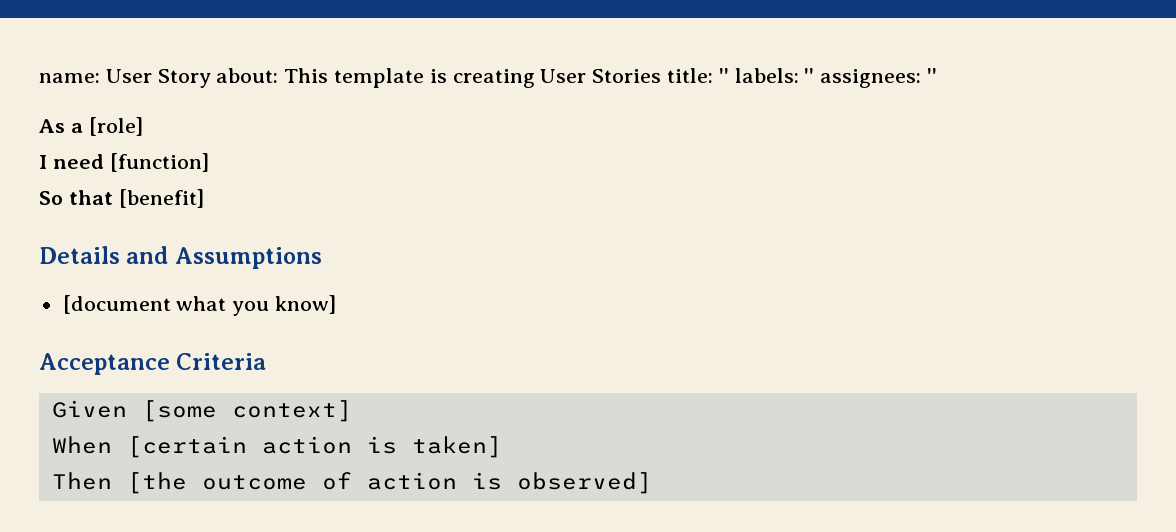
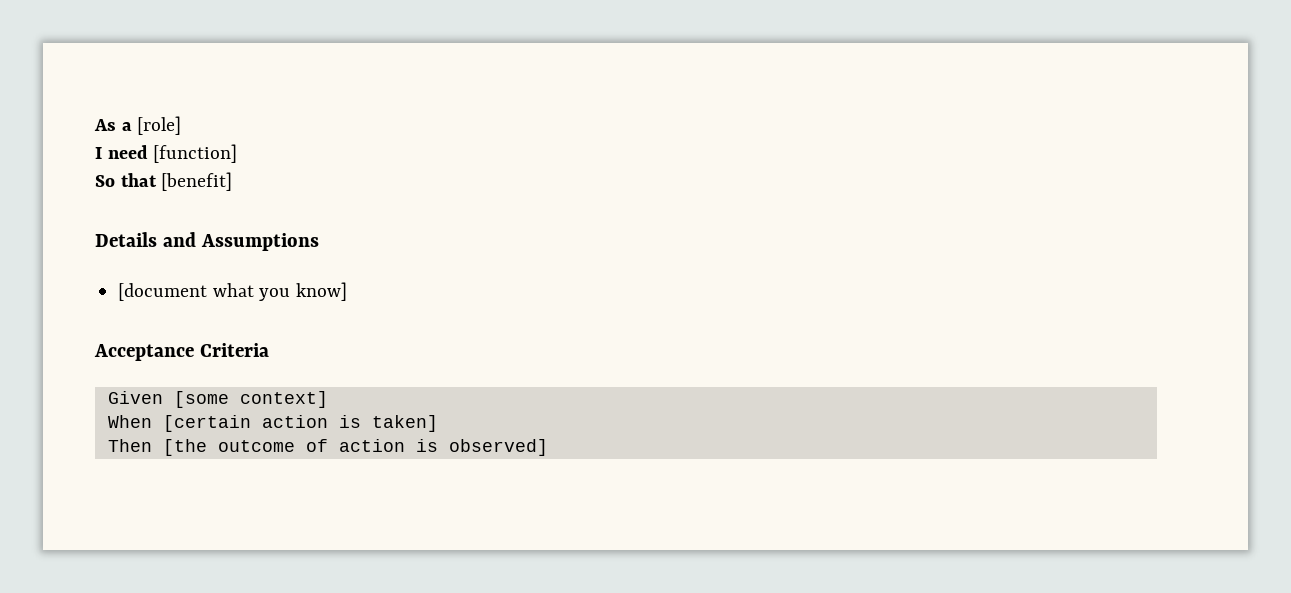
[39,68,938,88] name: User Story about: This template is creating User Stories title: '' labels: '' assignees: '' // -> (94, 125) none

